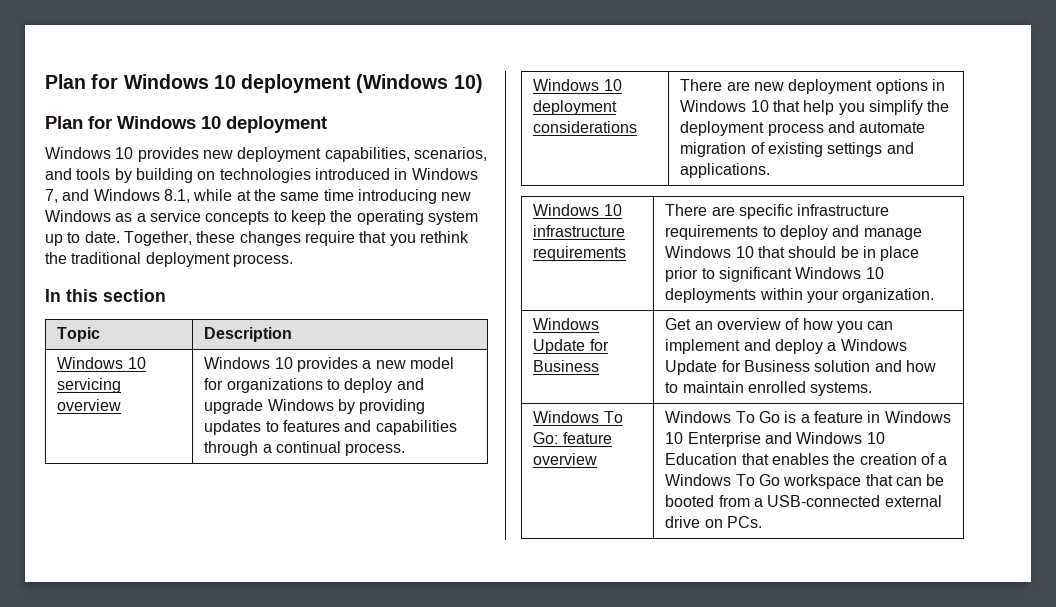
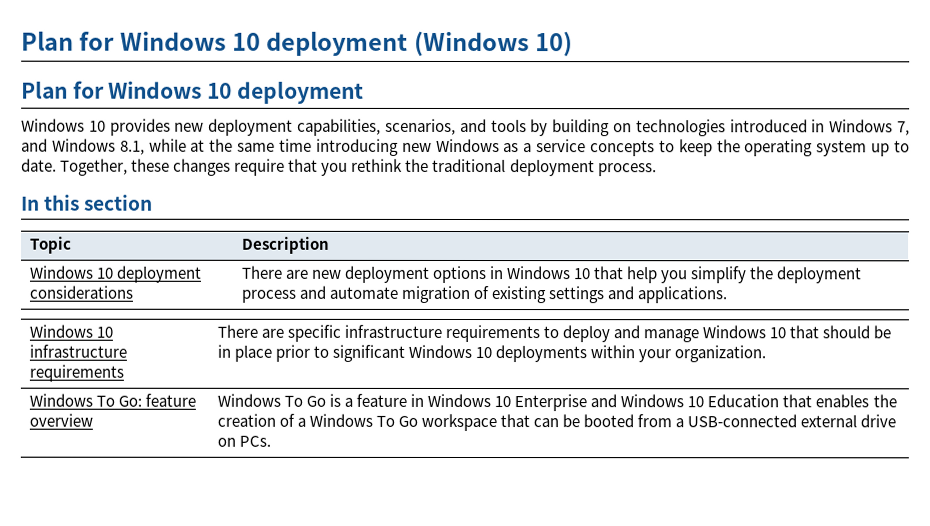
[57,357,146,369] [57,378,122,393] [57,399,122,411] [204,357,455,372] [204,378,424,393] [204,399,426,414] [204,420,457,435] [204,441,406,456] // Windows 10 servicing overview | Windows 10 provides a new model for organizations to deploy and upgrade Windows by providing updates to features and capabilities through a continual process. -> (330, 245) none
[533,318,600,330] [533,339,609,354] [533,360,600,372] [665,318,894,333] [665,339,907,354] [665,360,937,375] [665,381,873,396] // Windows Update for Business | Get an overview of how you can implement and deploy a Windows Update for Business solution and how to maintain enrolled systems. -> (767, 354) none

